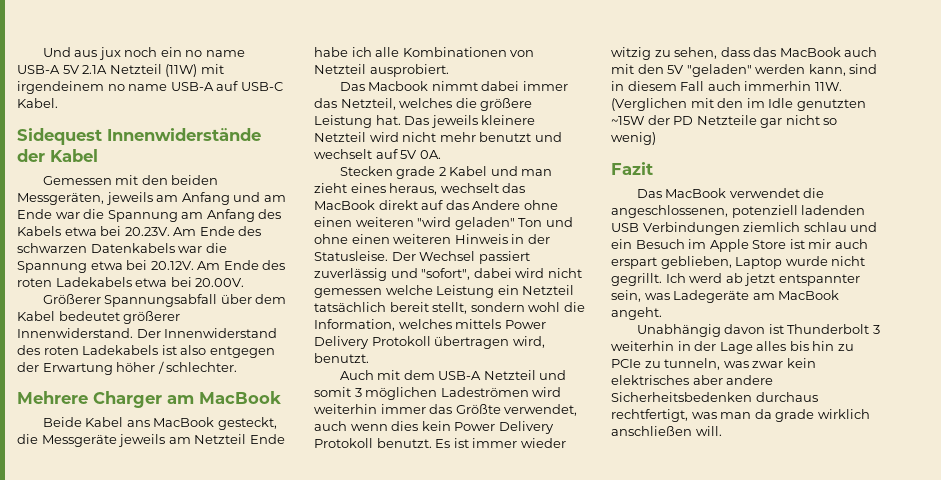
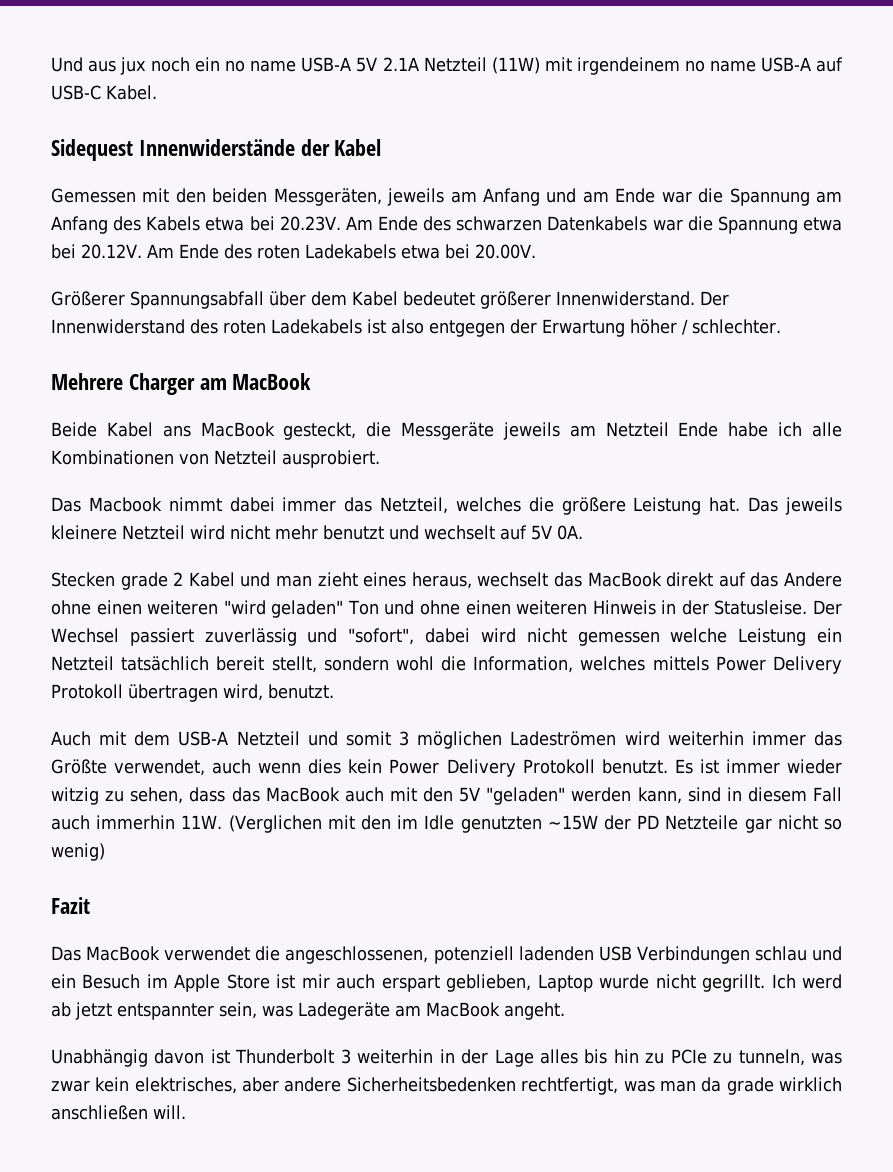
[743,222,801,232] ziemlich -> (750, 955) none
[611,375,689,385] elektrisches -> [134,1077,237,1094] elektrisches,
[755,392,818,402] durchaus -> (516, 1084) none

